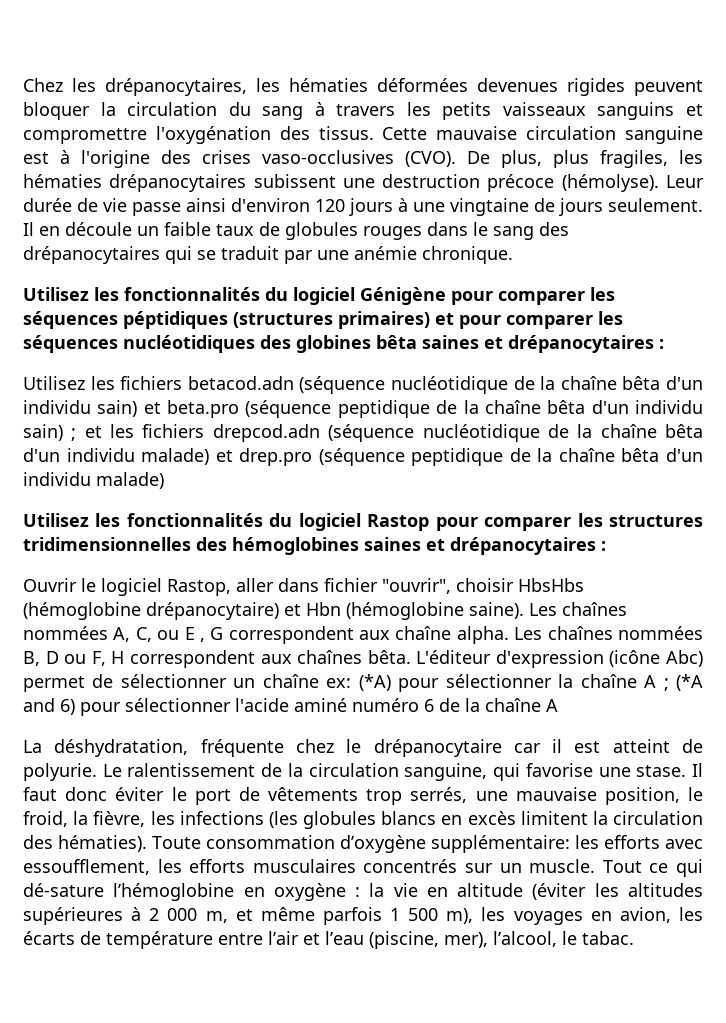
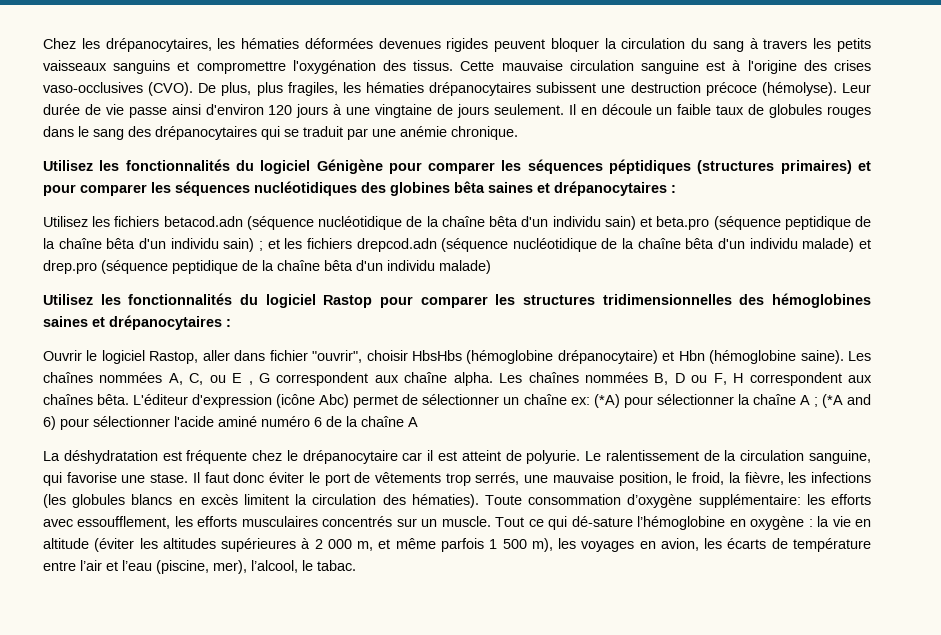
[54,739,189,757] déshydratation, -> [63,450,182,464] déshydratation est

